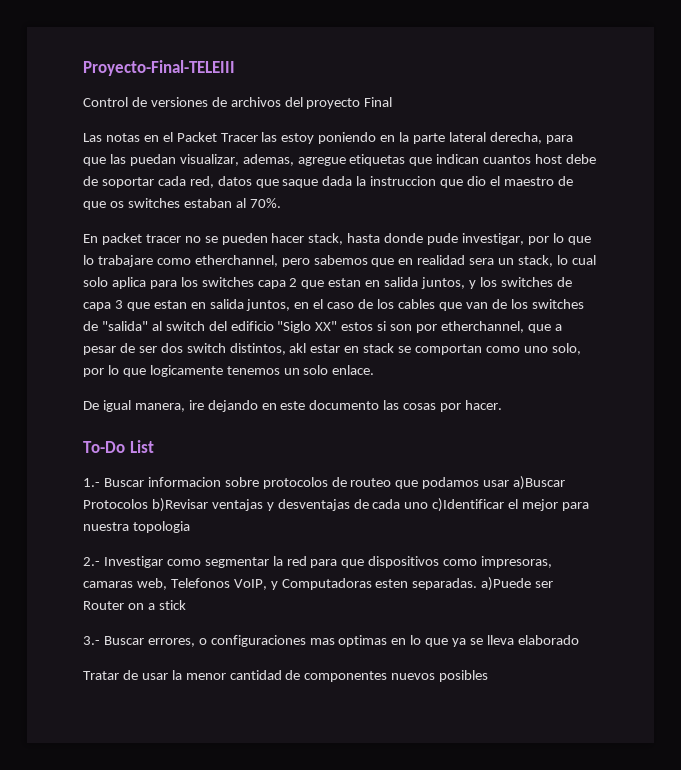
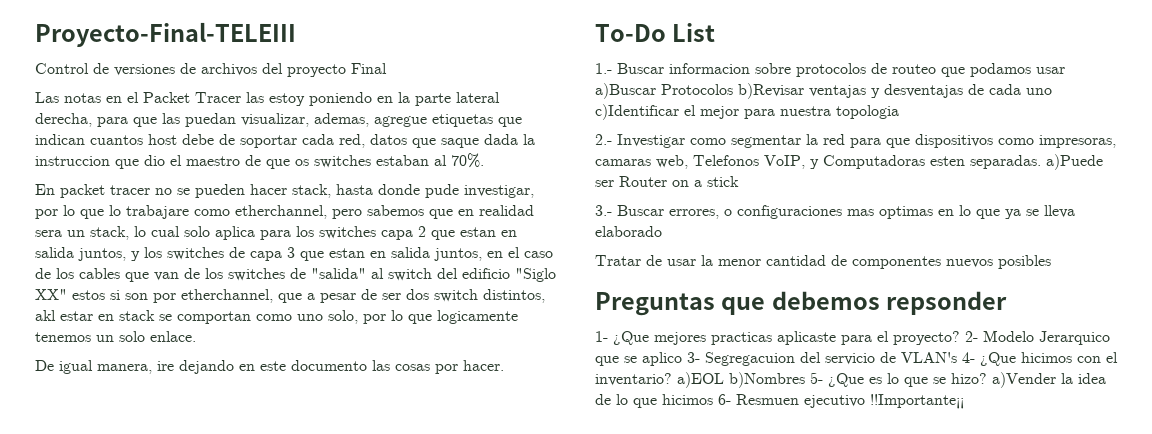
(489, 676) none -> [595,291,1008,316] [595,330,1110,345] [595,352,1118,366] [595,372,1106,388] [595,394,964,409] // Preguntas que debemos repsonder // 1- ¿Que mejores practicas aplicaste para el proyecto? 2- Modelo Jerarquico que se aplico 3- Segregacuion del servicio de VLAN's 4- ¿Que hicimos con el inventario? a)EOL b)Nombres 5- ¿Que es lo que se hizo? a)Vender la idea de lo que hicimos 6- Resmuen ejecutivo !!Importante¡¡

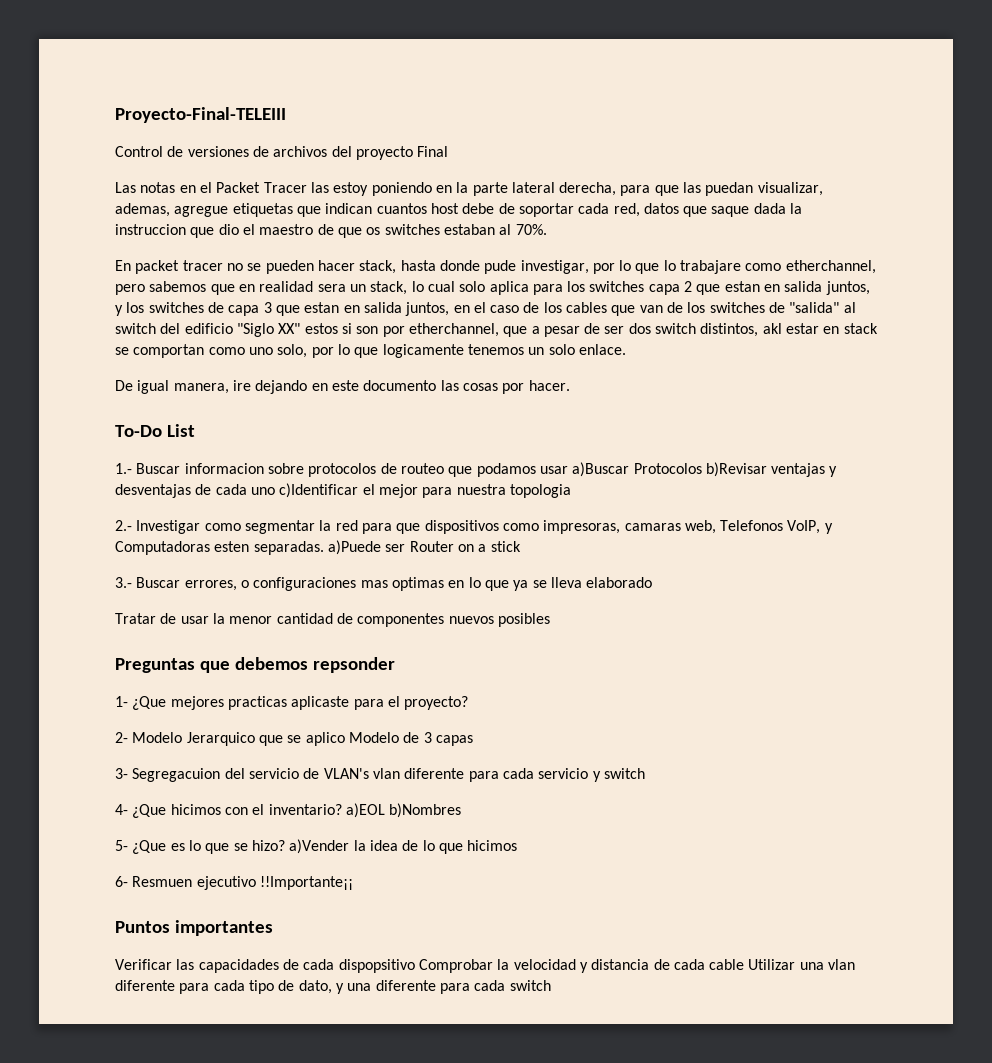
(960, 338) none -> (469, 703) //
(682, 359) none -> [348,732,473,746] Modelo de 3 capas //
(957, 357) none -> [372,768,645,782] vlan diferente para cada servicio y switch //
(805, 380) none -> (462, 810) //
(713, 399) none -> (518, 845) //
(964, 401) none -> [115,920,273,936] [115,959,856,973] [115,980,551,994] // Puntos importantes // Verificar las capacidades de cada dispopsitivo Comprobar la velocidad y distancia de cada cable Utilizar una vlan diferente para cada tipo de dato, y una diferente para cada switch

